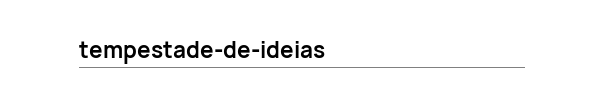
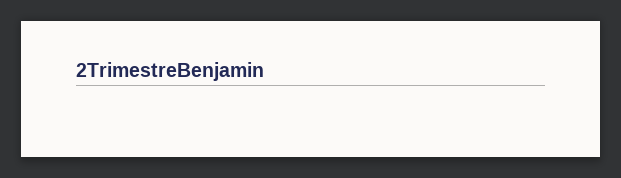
[79,41,325,64] tempestade-de-ideias -> [76,62,264,81] 2TrimestreBenjamin

